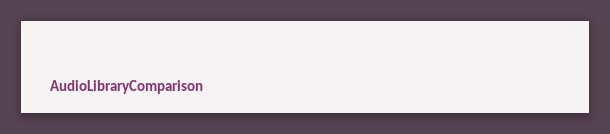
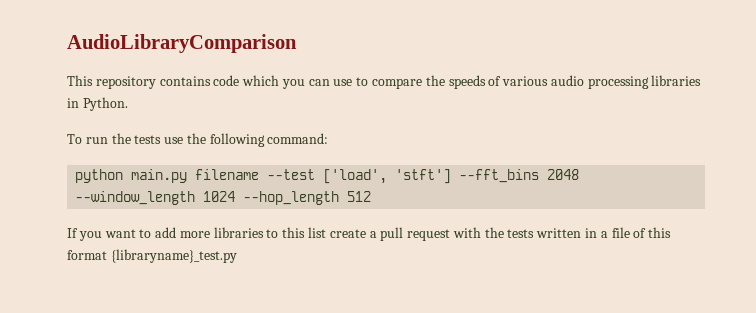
(203, 87) none -> [67,75,702,89] [67,97,128,111] [67,133,329,147] [75,169,580,184] [75,191,372,205] [67,227,672,241] [67,249,237,263] // This repository contains code which you can use to compare the speeds of various audio processing libraries in Python. // To run the tests use the following command: // python main.py filename --test ['load', 'stft'] --fft_bins 2048 --window_length 1024 --hop_length 512 // If you want to add more libraries to this list create a pull request with the tests written in a file of this format {libraryname}_test.py

